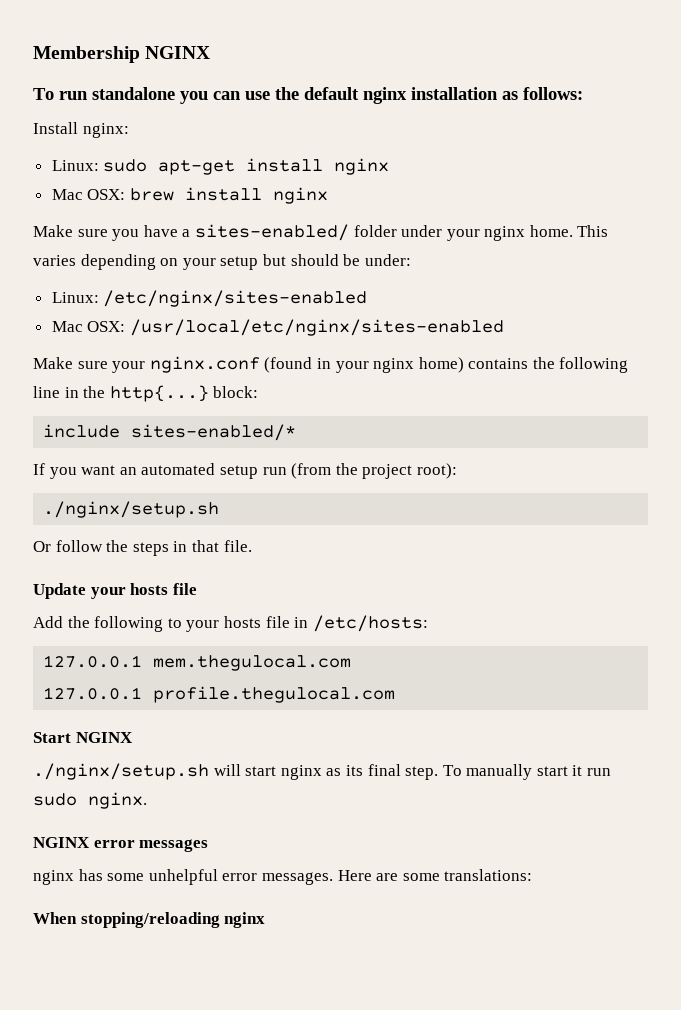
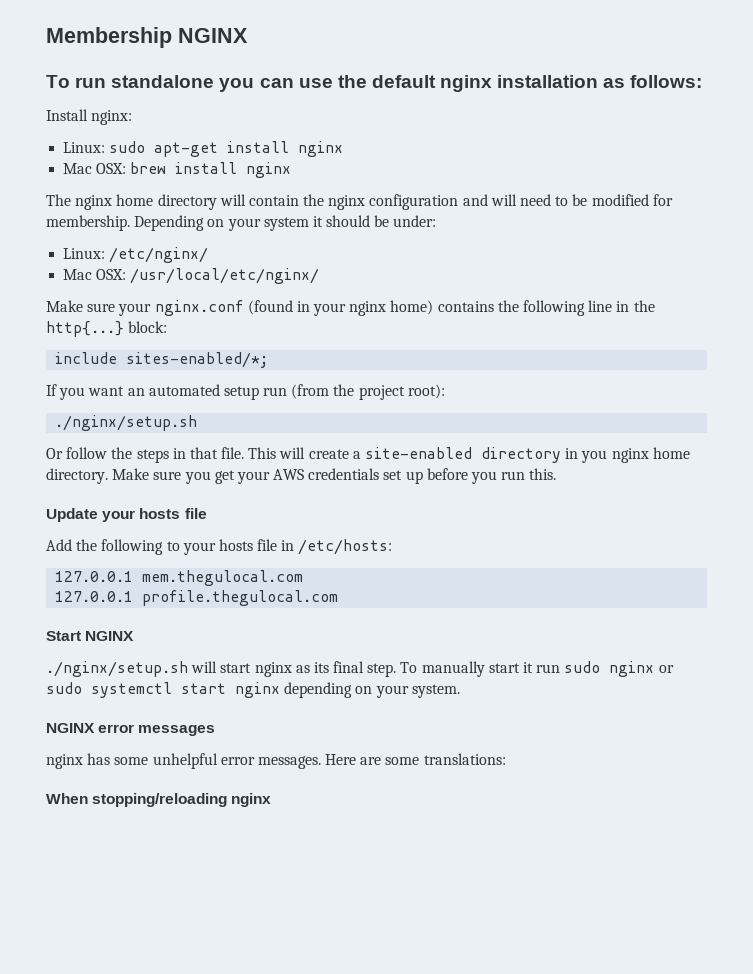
[33,224,609,241] [33,254,286,270] Make sure you have a sites-enabled/ folder under your nginx home. This varies depending on your setup but -> [46,194,673,210] [46,215,323,231] The nginx home directory will contain the nginx configuration and will need to be modified for membership. Depending on your system it
[103,290,368,307] [51,319,504,336] /etc/nginx/sites-enabled // Mac OSX: /usr/local/etc/nginx/sites-enabled -> [109,247,209,263] [63,268,320,284] /etc/nginx/ // Mac OSX: /usr/local/etc/nginx/
[131,424,297,441] sites-enabled/* -> [126,352,269,368] sites-enabled/*;
(252, 546) none -> [248,447,690,463] [46,468,557,484] This will create a site-enabled directory in you nginx home directory. Make sure you get your AWS credentials set up before you run this.
[88,792,147,809] nginx. -> [609,661,674,677] [46,682,460,698] nginx or sudo systemctl start nginx depending on your system.

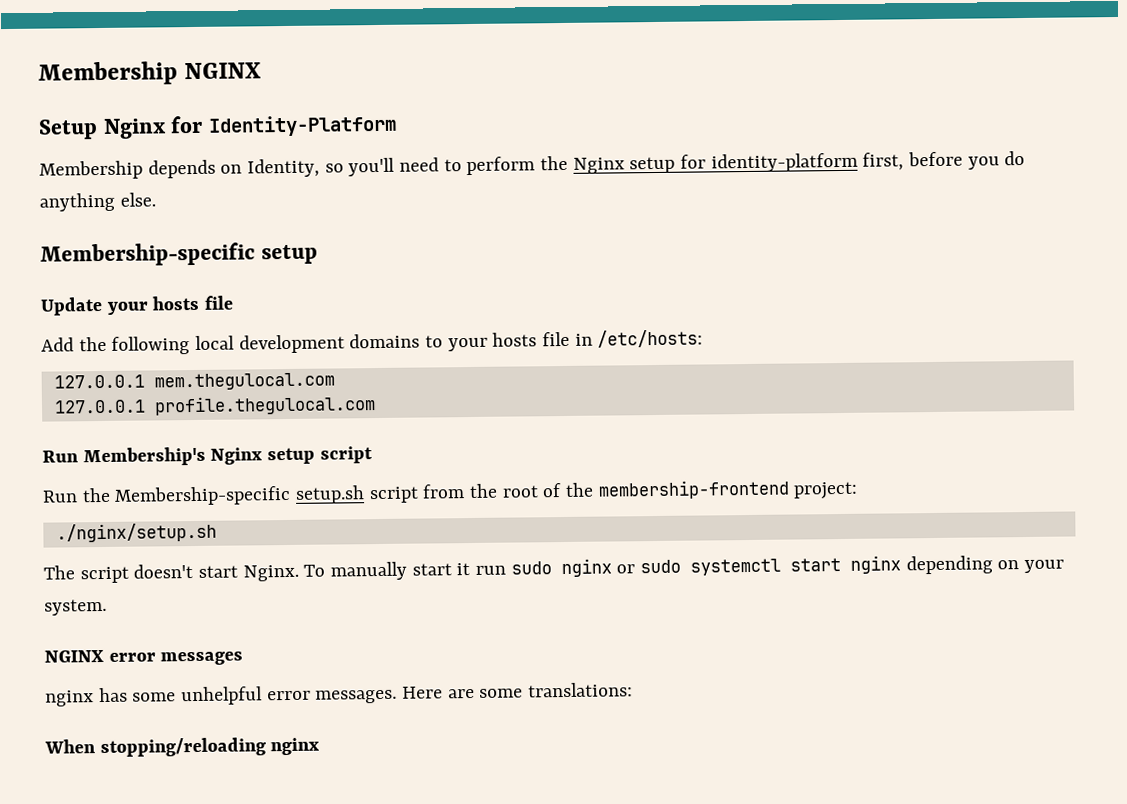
[46,75,703,92] [46,109,133,125] [63,141,344,157] [63,162,292,178] [46,194,673,210] [46,215,437,231] [63,247,209,263] [63,268,320,284] [46,300,655,316] [46,321,168,337] [55,352,269,368] [46,384,445,400] [55,415,198,431] [46,447,690,463] [46,468,557,484] To run standalone you can use the default nginx installation as follows: // Install nginx: // Linux: sudo apt-get install nginx // Mac OSX: brew install nginx // The nginx home directory will contain the nginx configuration and will need to be modified for membership. Depending on your system it should be under: // Linux: /etc/nginx/ // Mac OSX: /usr/local/etc/nginx/ // Make sure your nginx.conf (found in your nginx home) contains the following line in the http{...} block: // include sites-enabled/*; // If you want an automated setup run (from the project root): // ./nginx/setup.sh // Or follow the steps in that file. This will create a site-enabled directory in you nginx home directory. Make sure you get your AWS credentials set up before you run this. -> [38,114,397,140] [39,150,1026,180] [39,192,156,212] [40,242,318,267] Setup Nginx for Identity-Platform // Membership depends on Identity, so you'll need to perform the Nginx setup for identity-platform first, before you do anything else. // Membership-specific setup
(164, 547) none -> [195,333,421,354] local development domains
[46,631,135,641] [46,661,397,677] Start NGINX // ./nginx/setup.sh will start nginx as its final step. -> [42,446,373,467] [42,479,859,506] [55,522,217,543] [43,564,299,584] Run Membership's Nginx setup script // Run the Membership-specific setup.sh script from the root of the membership-frontend project: // ./nginx/setup.sh // The script doesn't start Nginx.

